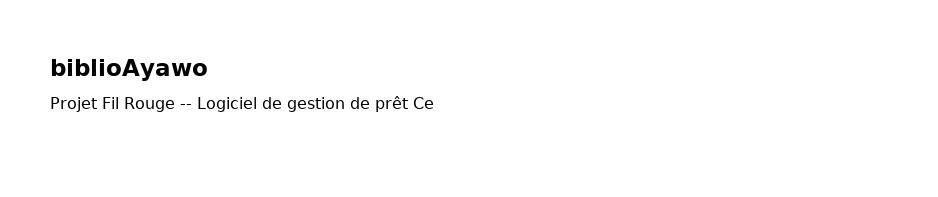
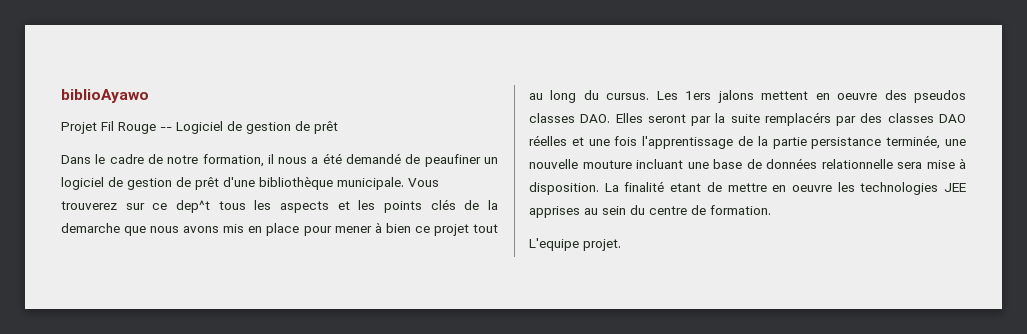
[412,97,434,109] Ce -> [61,153,499,167] [61,176,439,190] [61,199,499,213] [61,222,499,236] [529,90,966,103] [529,112,966,126] [529,135,966,149] [529,158,966,169] [529,181,966,195] [529,205,771,218] [529,238,621,251] // Dans le cadre de notre formation, il nous a été demandé de peaufiner un logiciel de gestion de prêt d'une bibliothèque municipale. Vous trouverez sur ce dep^t tous les aspects et les points clés de la demarche que nous avons mis en place pour mener à bien ce projet tout au long du cursus. Les 1ers jalons mettent en oeuvre des pseudos classes DAO. Elles seront par la suite remplacérs par des classes DAO réelles et une fois l'apprentissage de la partie persistance terminée, une nouvelle mouture incluant une base de données relationnelle sera mise à disposition. La finalité etant de mettre en oeuvre les technologies JEE apprises au sein du centre de formation. // L'equipe projet.

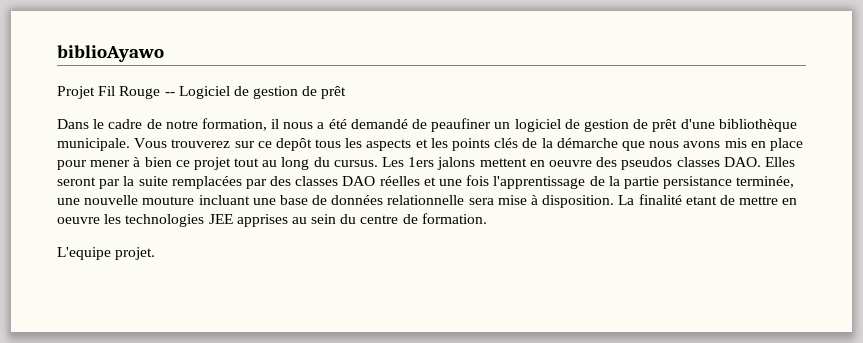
[176,200,210,213] dep^t -> [275,138,312,151] depôt
[61,223,120,233] demarche -> [556,138,618,148] démarche
[764,112,831,126] remplacérs -> [171,176,242,189] remplacées

